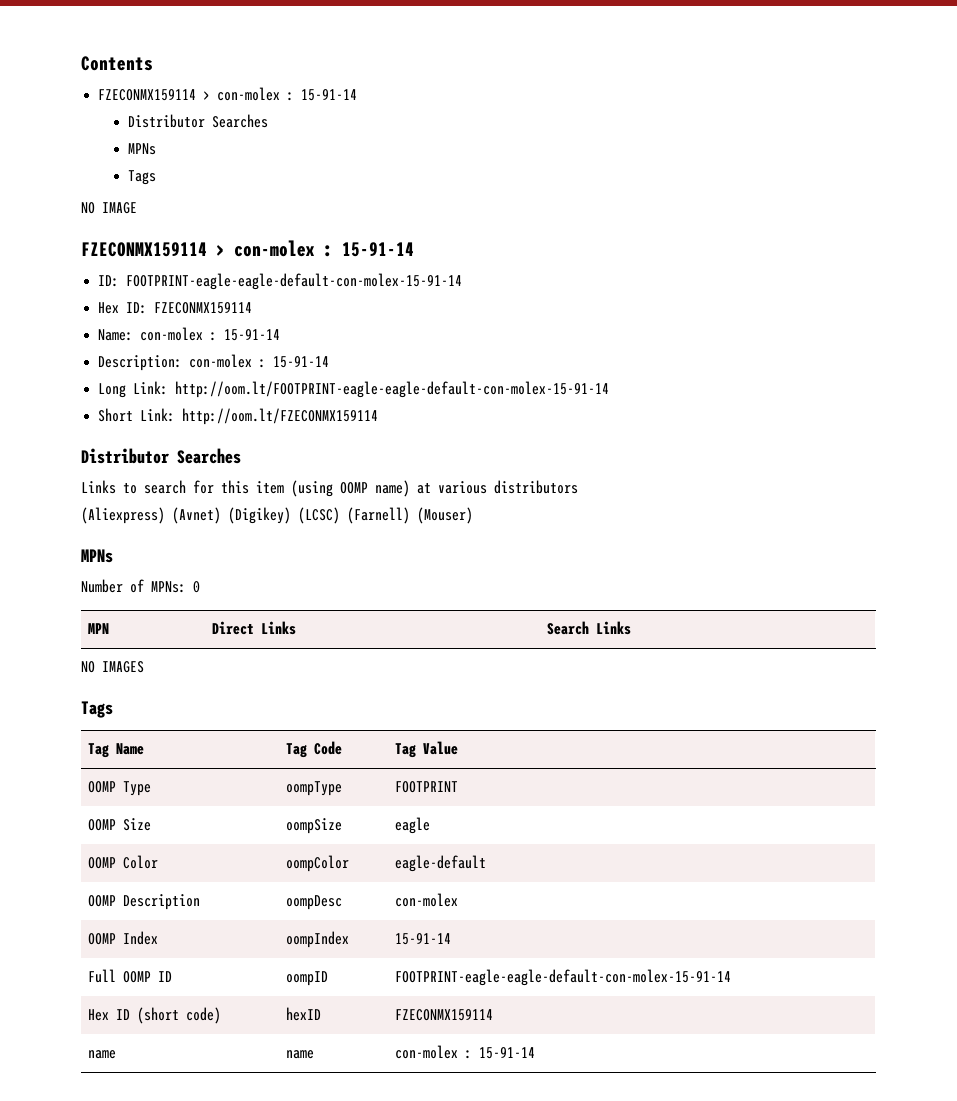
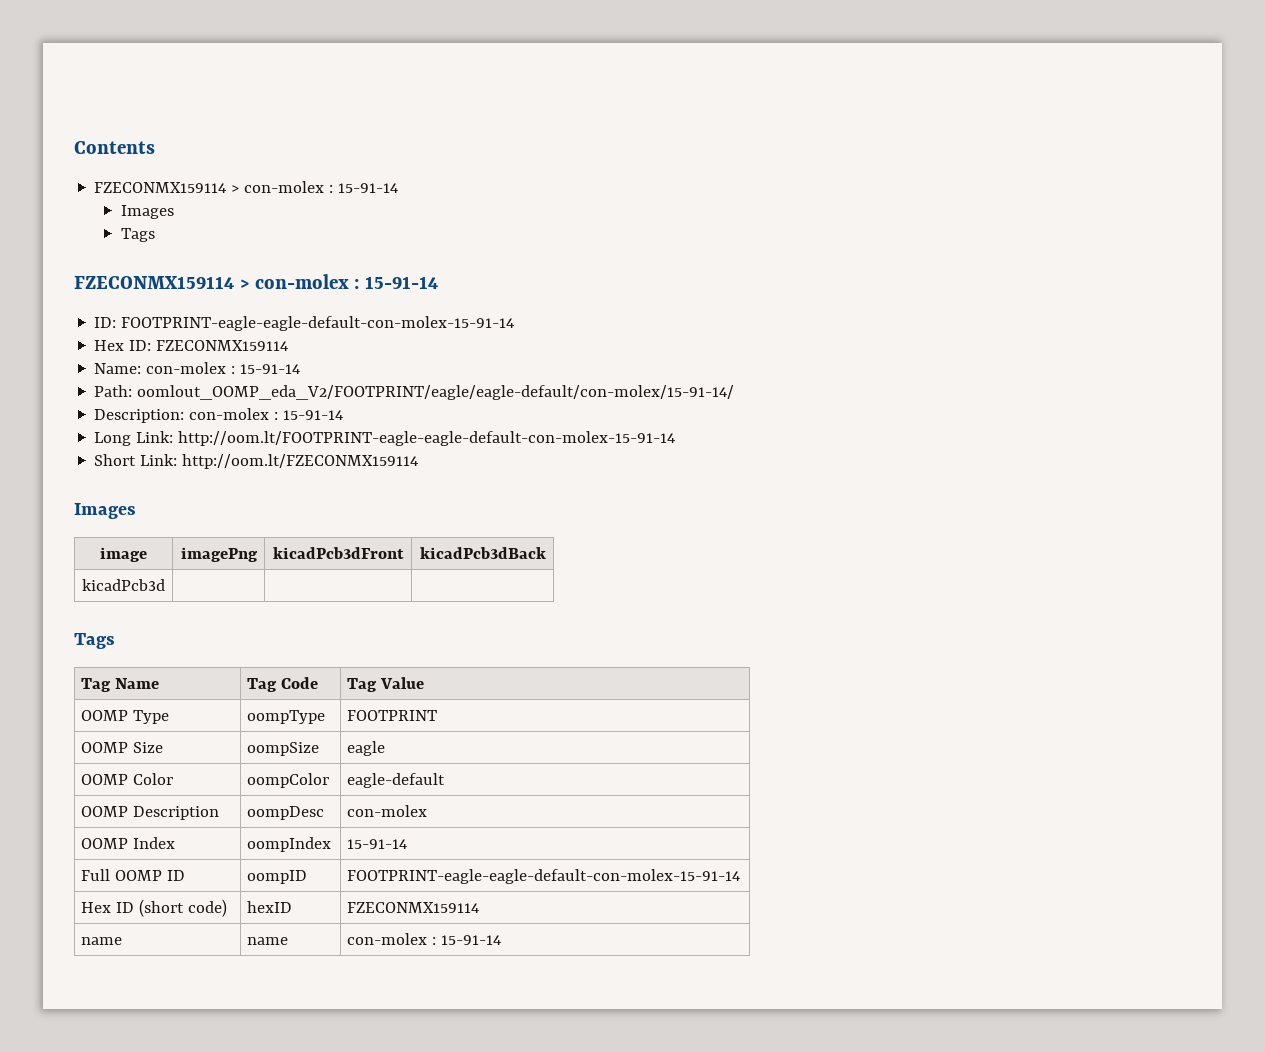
[127,114,268,128] [127,143,156,155] [127,170,156,185] [81,202,137,214] Distributor Searches // MPNs // Tags // NO IMAGE -> [121,205,175,219] [121,228,156,242] Images // Tags
(281, 335) none -> [94,385,735,400] // Path: oomlout_OOMP_eda_V2/FOOTPRINT/eagle/eagle-default/con-molex/15-91-14/
[81,448,241,464] [81,480,578,497] [81,507,473,524] [81,549,113,563] [81,579,200,593] [88,623,110,634] [212,621,297,635] [547,621,632,635] [81,661,144,673] Distributor Searches // Links to search for this item (using OOMP name) at various distributors // (Aliexpress) (Avnet) (Digikey) (LCSC) (Farnell) (Mouser) // MPNs // Number of MPNs: 0 // MPN | Direct Links | Search Links // NO IMAGES -> [74,503,136,519] [100,547,147,562] [180,547,258,562] [272,547,404,559] [419,547,546,559] [82,579,165,591] Images // image | imagePng | kicadPcb3dFront | kicadPcb3dBack // kicadPcb3d | | |

